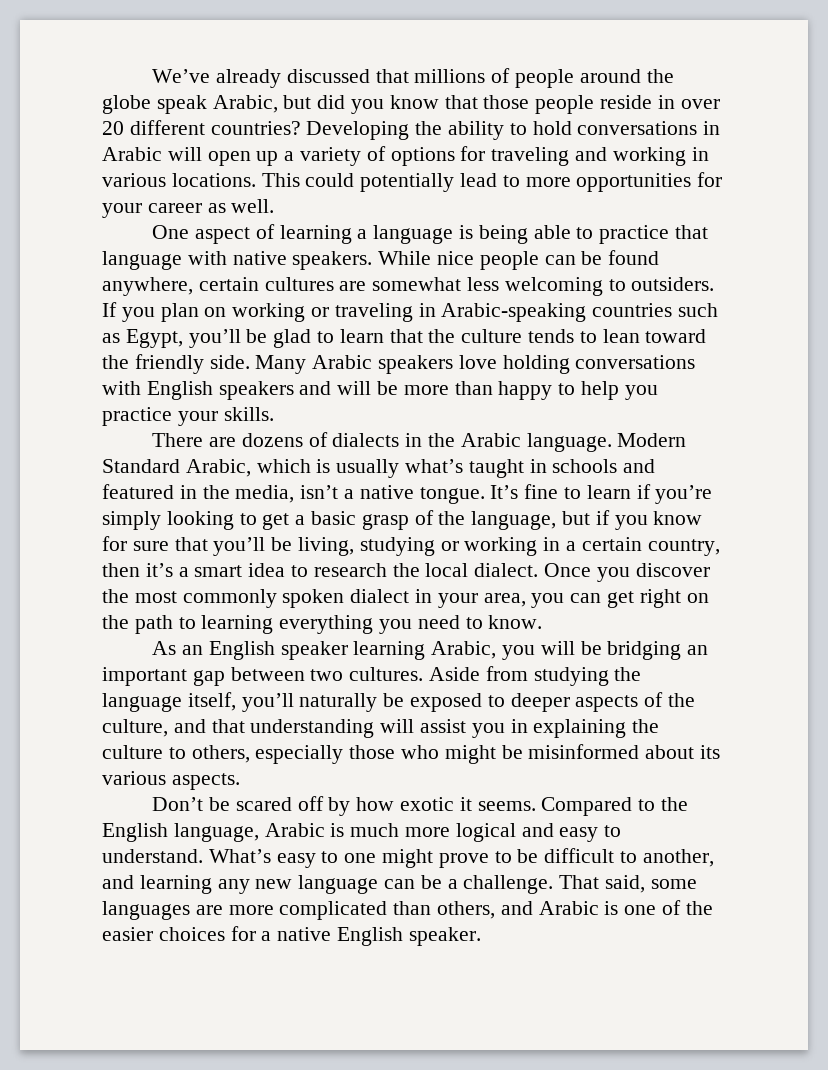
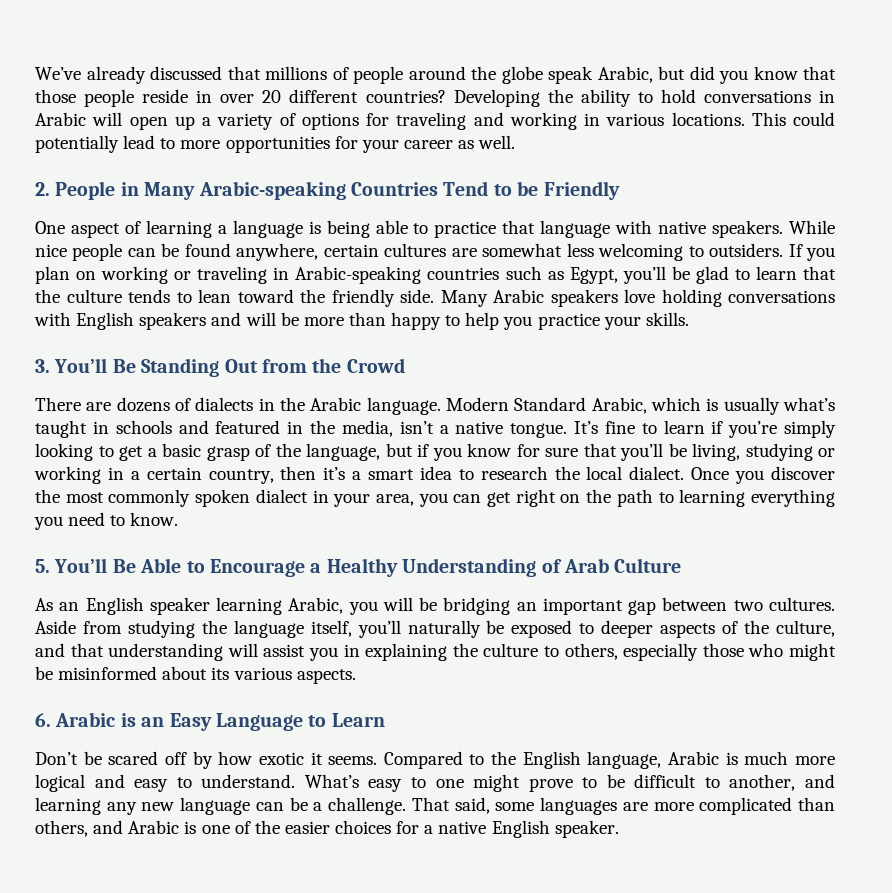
(275, 206) none -> [35,181,620,200] // 2. People in Many Arabic-speaking Countries Tend to be Friendly
(274, 414) none -> [35,358,405,377] // 3. You’ll Be Standing Out from the Crowd
(543, 622) none -> [35,558,682,577] // 5. You’ll Be Able to Encourage a Healthy Understanding of Arab Culture
(240, 781) none -> [35,712,385,731] // 6. Arabic is an Easy Language to Learn

